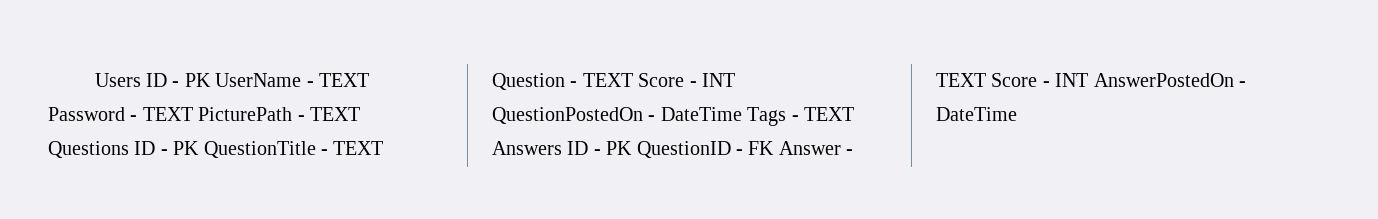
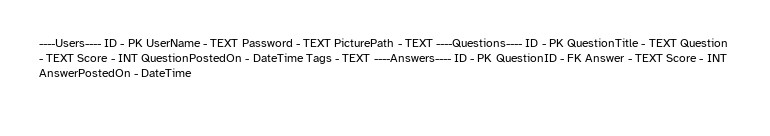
[94,73,141,87] Users -> [39,39,101,47] ----Users----
[48,141,129,158] Questions -> [436,38,523,48] ----Questions----
[492,141,562,155] Answers -> [373,54,451,62] ----Answers----

